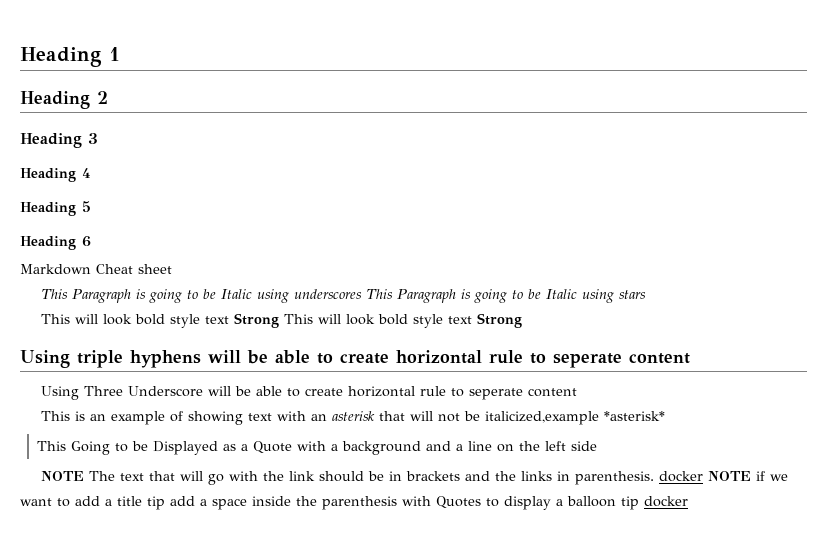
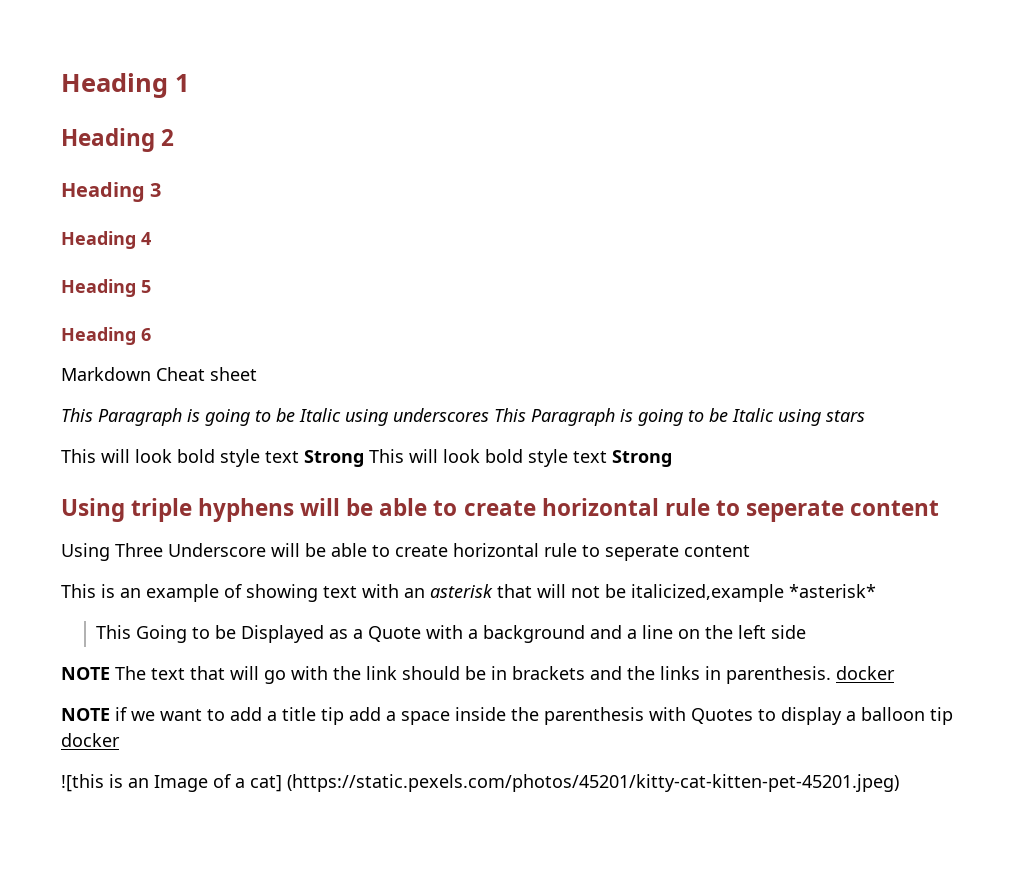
(703, 476) none -> (895, 673) //
(688, 501) none -> [61,774,899,792] // ![this is an Image of a cat] (https://static.pexels.com/photos/45201/kitty-cat-kitten-pet-45201.jpeg)

